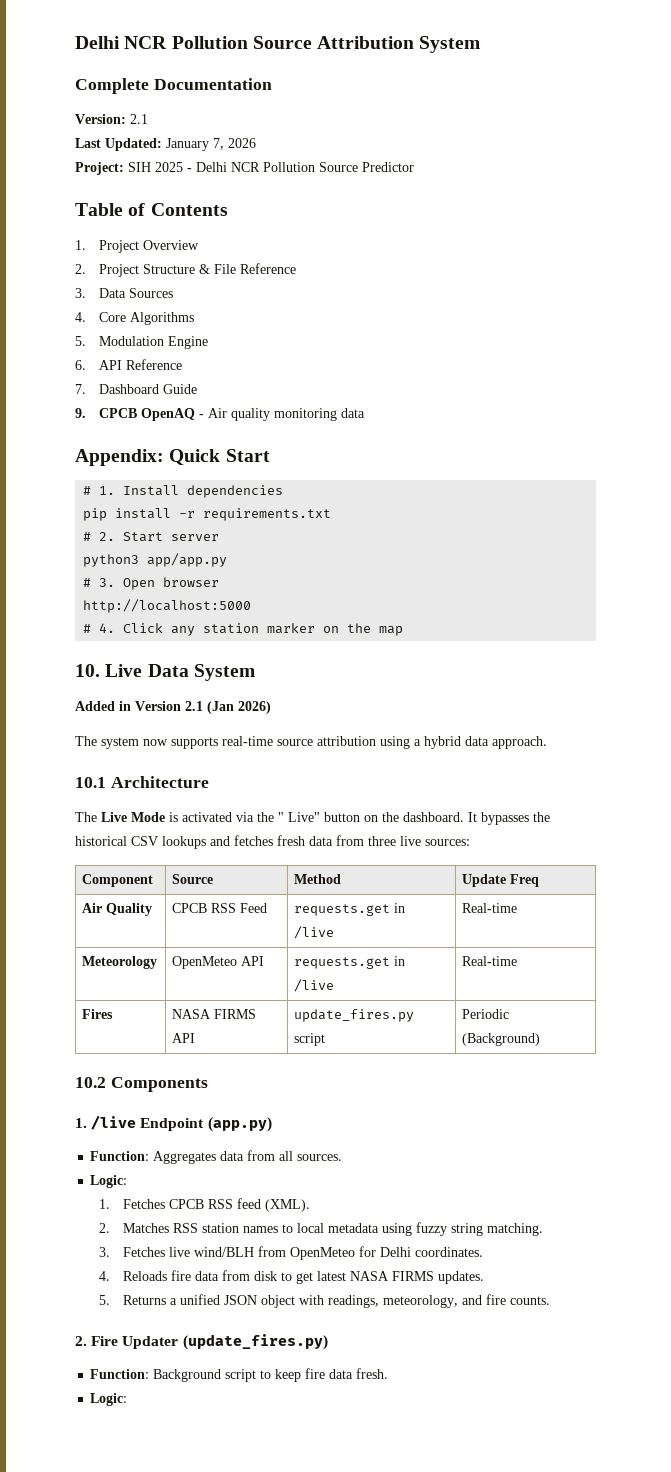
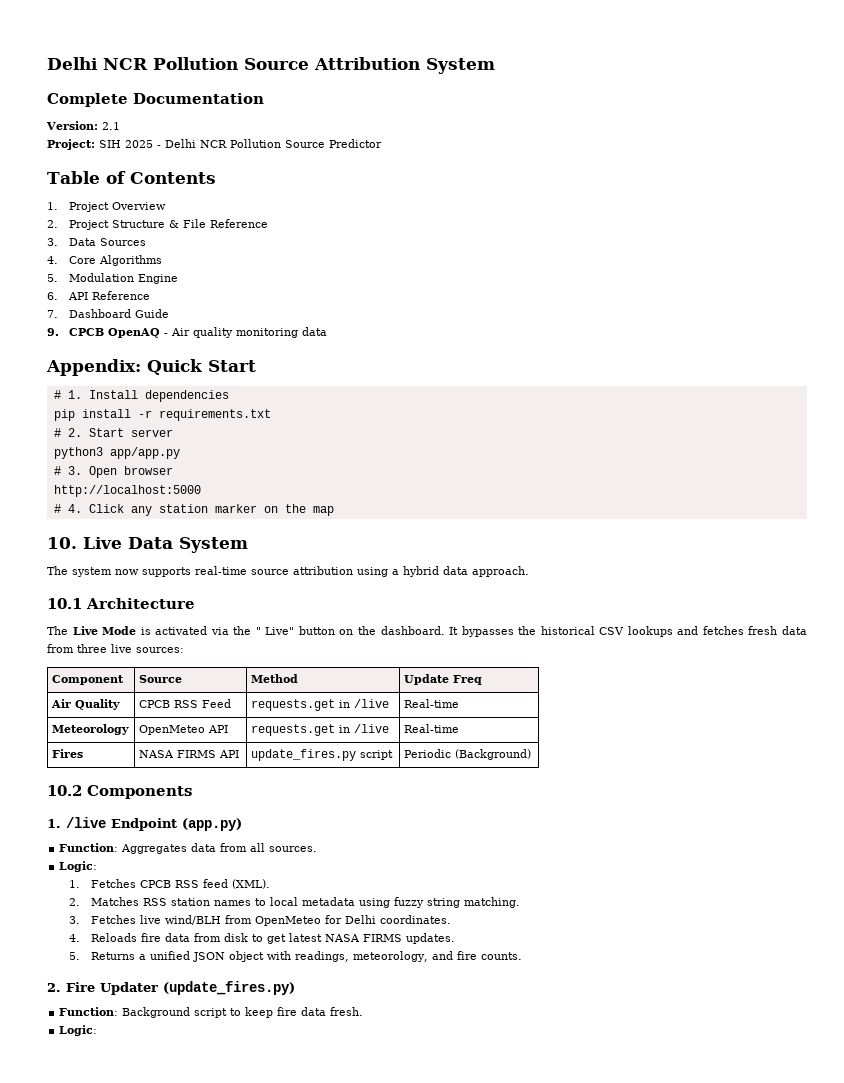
[75,138,256,151] // Last Updated: January 7, 2026 -> (120, 126) none
[75,701,271,714] // Added in Version 2.1 (Jan 2026) -> (248, 545) none

